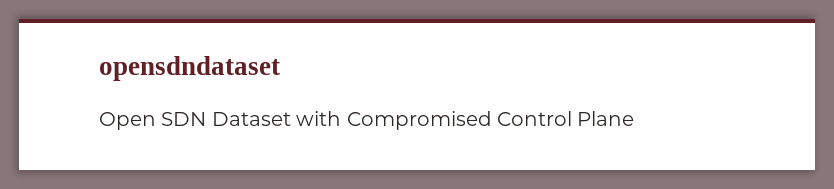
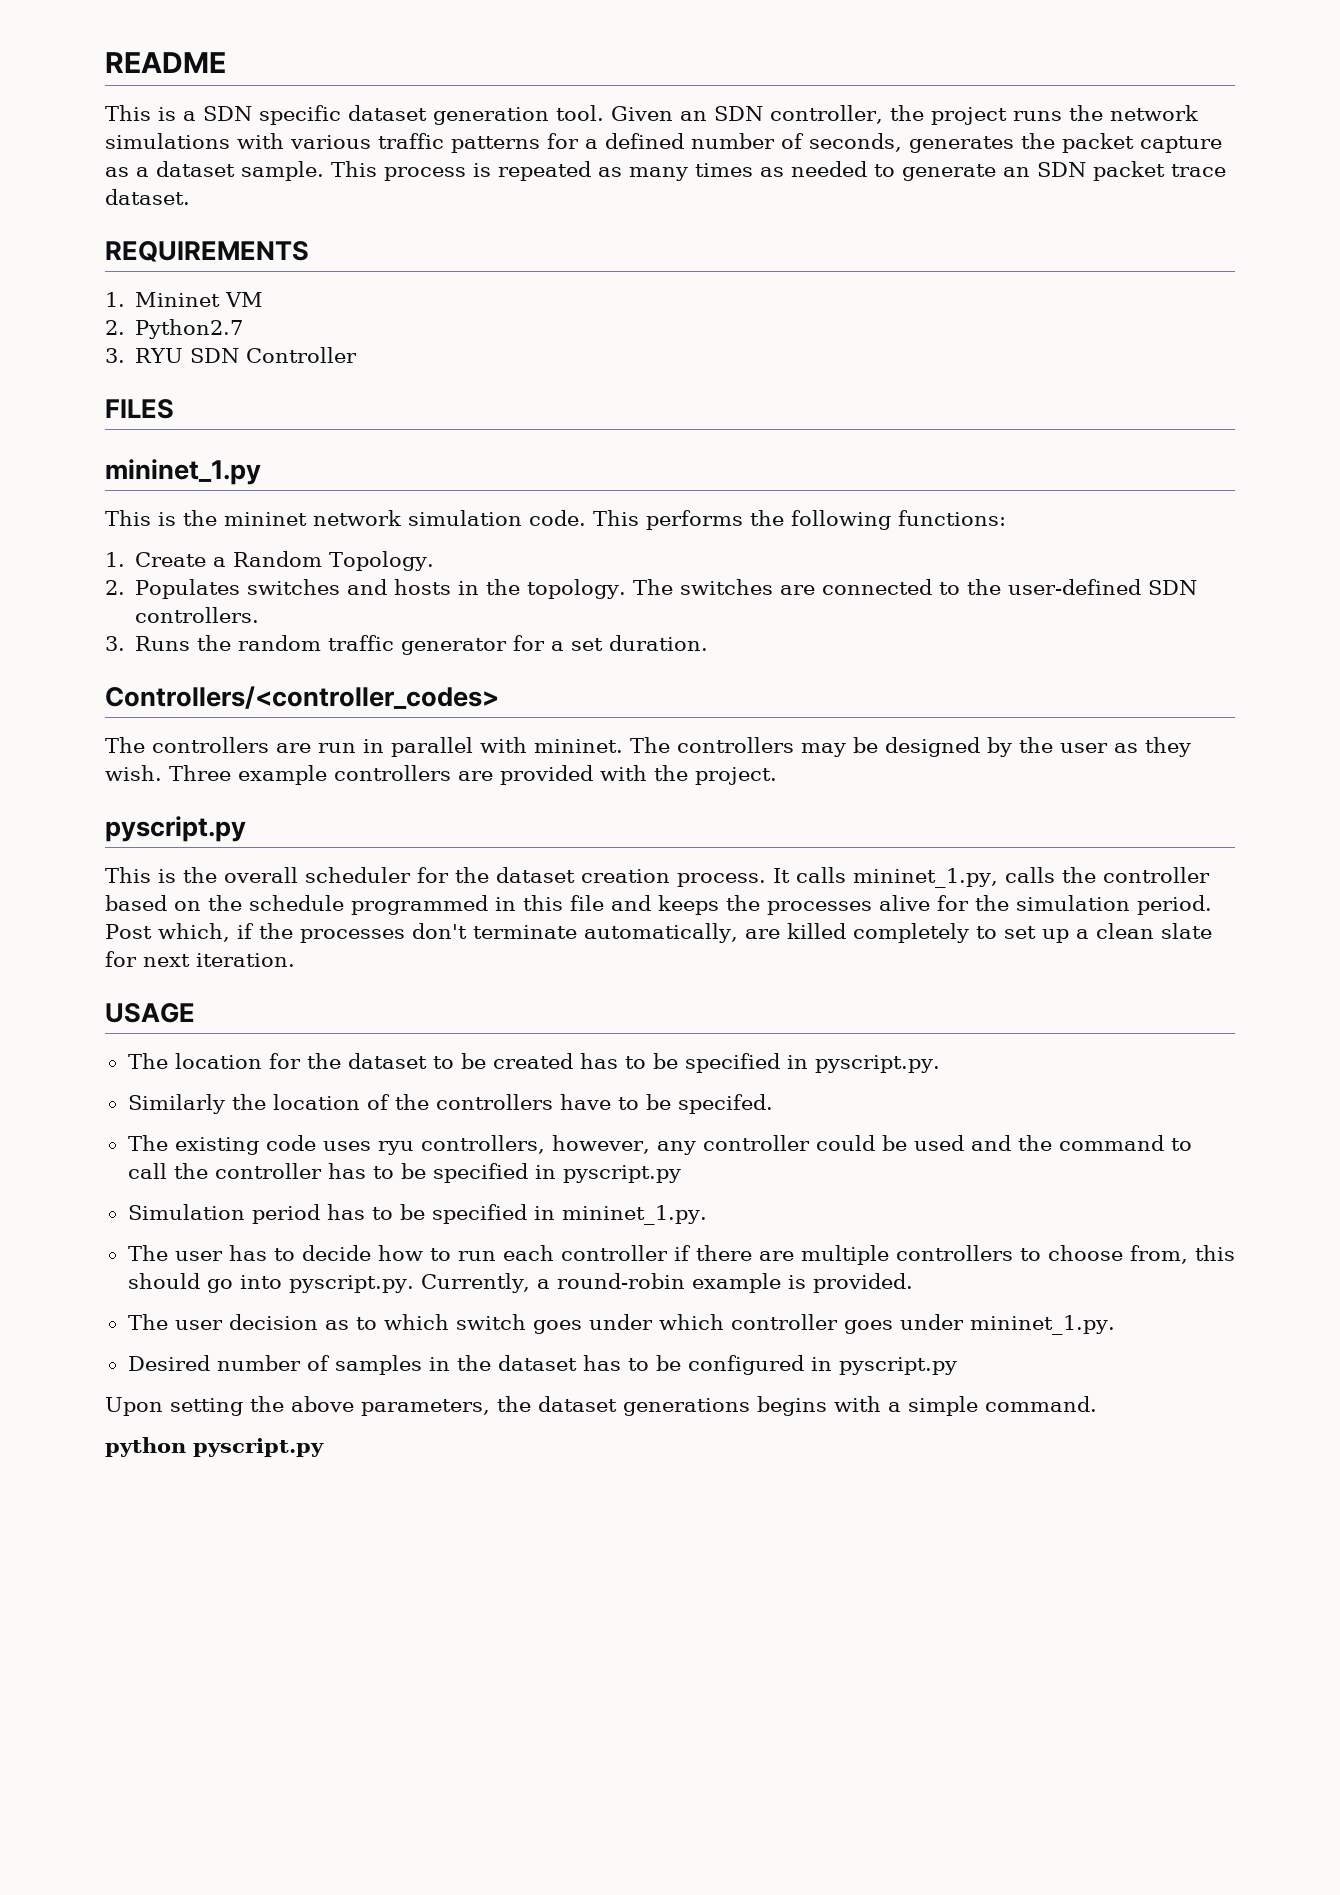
[99,56,280,81] [99,111,635,130] opensdndataset // Open SDN Dataset with Compromised Control Plane -> [105,52,226,73] [105,105,1198,125] [105,133,1222,153] [105,161,1226,181] [105,189,190,205] [105,241,309,262] [105,292,264,307] [105,319,244,339] [105,347,358,363] [105,399,174,419] [105,459,261,485] [105,510,1006,530] [105,551,435,571] [105,579,1198,599] [135,607,260,623] [105,635,709,655] [105,686,499,709] [105,737,1191,757] [105,765,777,785] [105,816,246,842] [105,867,1210,888] [105,895,1212,915] [105,923,1212,943] [105,951,295,967] [105,1003,195,1023] [127,1053,940,1073] [127,1094,773,1114] [127,1135,1192,1155] [127,1163,681,1183] [127,1204,707,1225] [127,1245,1235,1265] [127,1273,914,1293] [127,1314,1115,1335] [127,1355,957,1375] [105,1396,1097,1416] [105,1437,324,1457] README // This is a SDN specific dataset generation tool. Given an SDN controller, the project runs the network simulations with various traffic patterns for a defined number of seconds, generates the packet capture as a dataset sample. This process is repeated as many times as needed to generate an SDN packet trace dataset. // REQUIREMENTS // 1. Mininet VM // 2. Python2.7 // 3. RYU SDN Controller // FILES // mininet_1.py // This is the mininet network simulation code. This performs the following functions: // 1. Create a Random Topology. // 2. Populates switches and hosts in the topology. The switches are connected to the user-defined SDN controllers. // 3. Runs the random traffic generator for a set duration. // Controllers/<controller_codes> // The controllers are run in parallel with mininet. The controllers may be designed by the user as they wish. Three example controllers are provided with the project. // pyscript.py // This is the overall scheduler for the dataset creation process. It calls mininet_1.py, calls the controller based on the schedule programmed in this file and keeps the processes alive for the simulation period. Post which, if the processes don't terminate automatically, are killed completely to set up a clean slate for next iteration. // USAGE // The location for the dataset to be created has to be specified in pyscript.py. // Similarly the location of the controllers have to be specifed. // The existing code uses ryu controllers, however, any controller could be used and the command to call the controller has to be specified in pyscript.py // Simulation period has to be specified in mininet_1.py. // The user has to decide how to run each controller if there are multiple controllers to choose from, this should go into pyscript.py. Currently, a round-robin example is provided. // The user decision as to which switch goes under which controller goes under mininet_1.py. // Desired number of samples in the dataset has to be configured in pyscript.py // Upon setting the above parameters, the dataset generations begins with a simple command. // python pyscript.py

